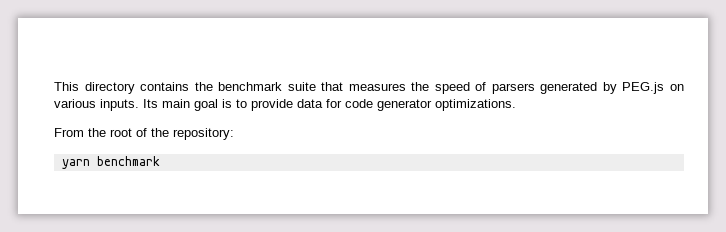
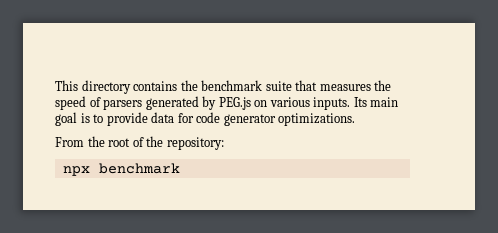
[61,159,90,169] yarn -> [62,166,90,176] npx

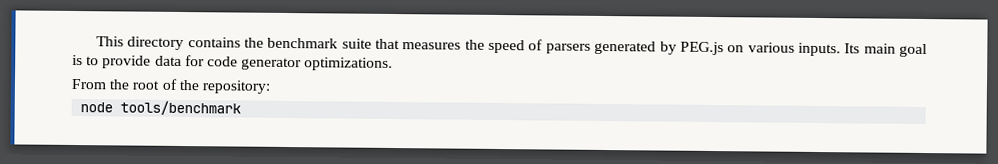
[62,163,180,176] npx benchmark -> [80,100,242,116] node tools/benchmark

